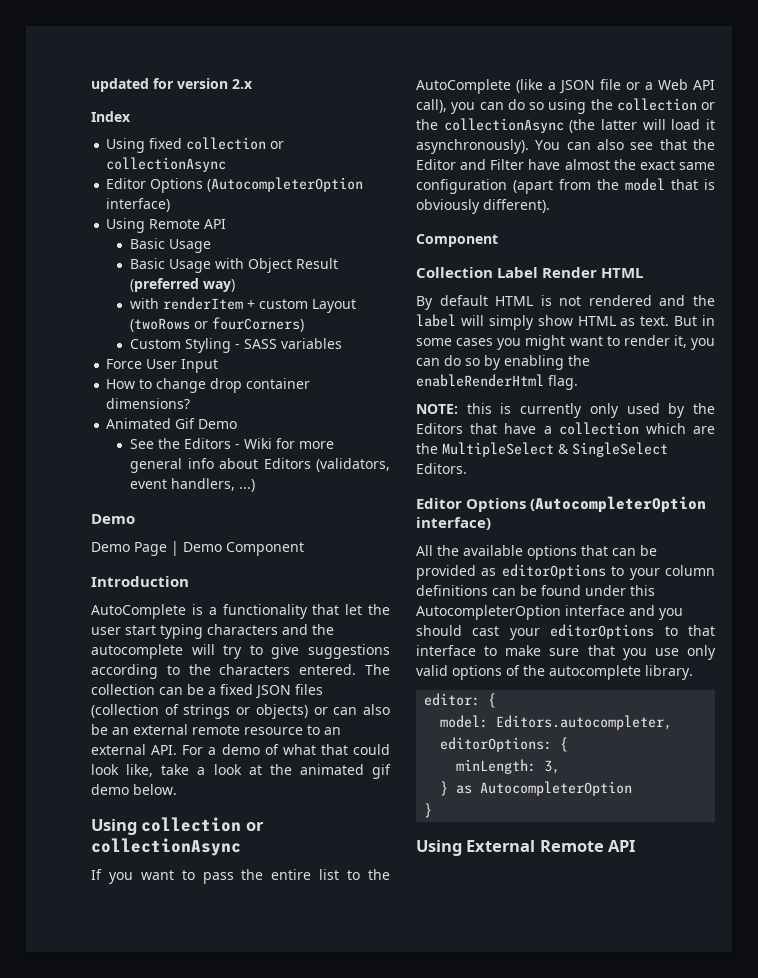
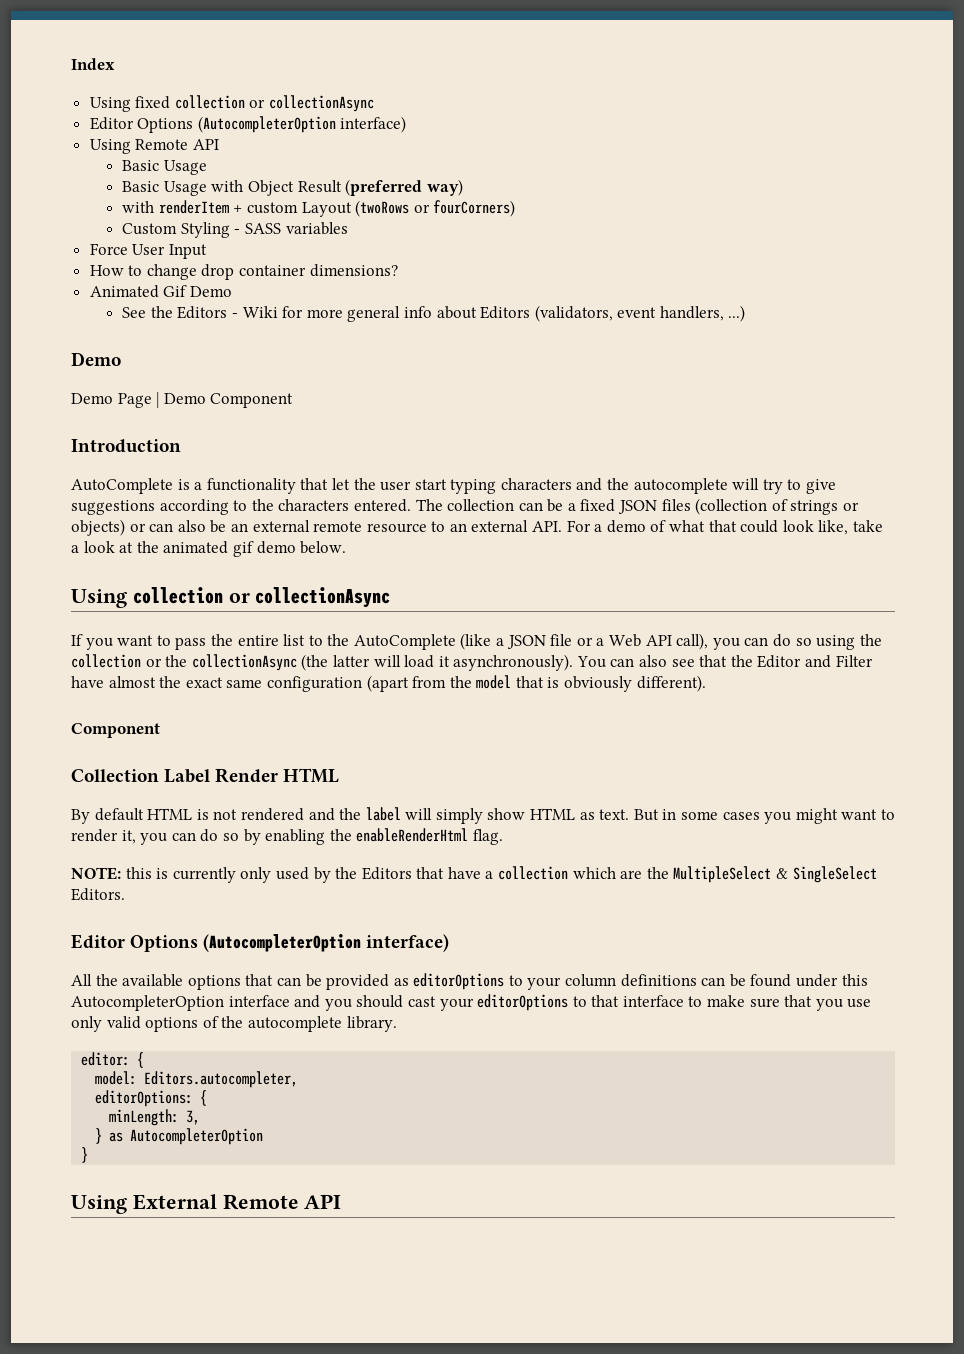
[91,78,253,92] updated for version 2.x // -> (71, 64) none

